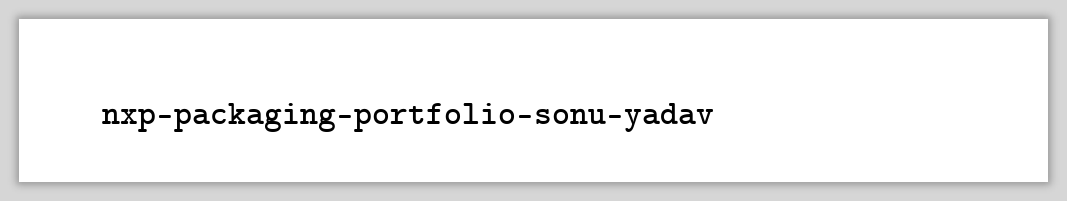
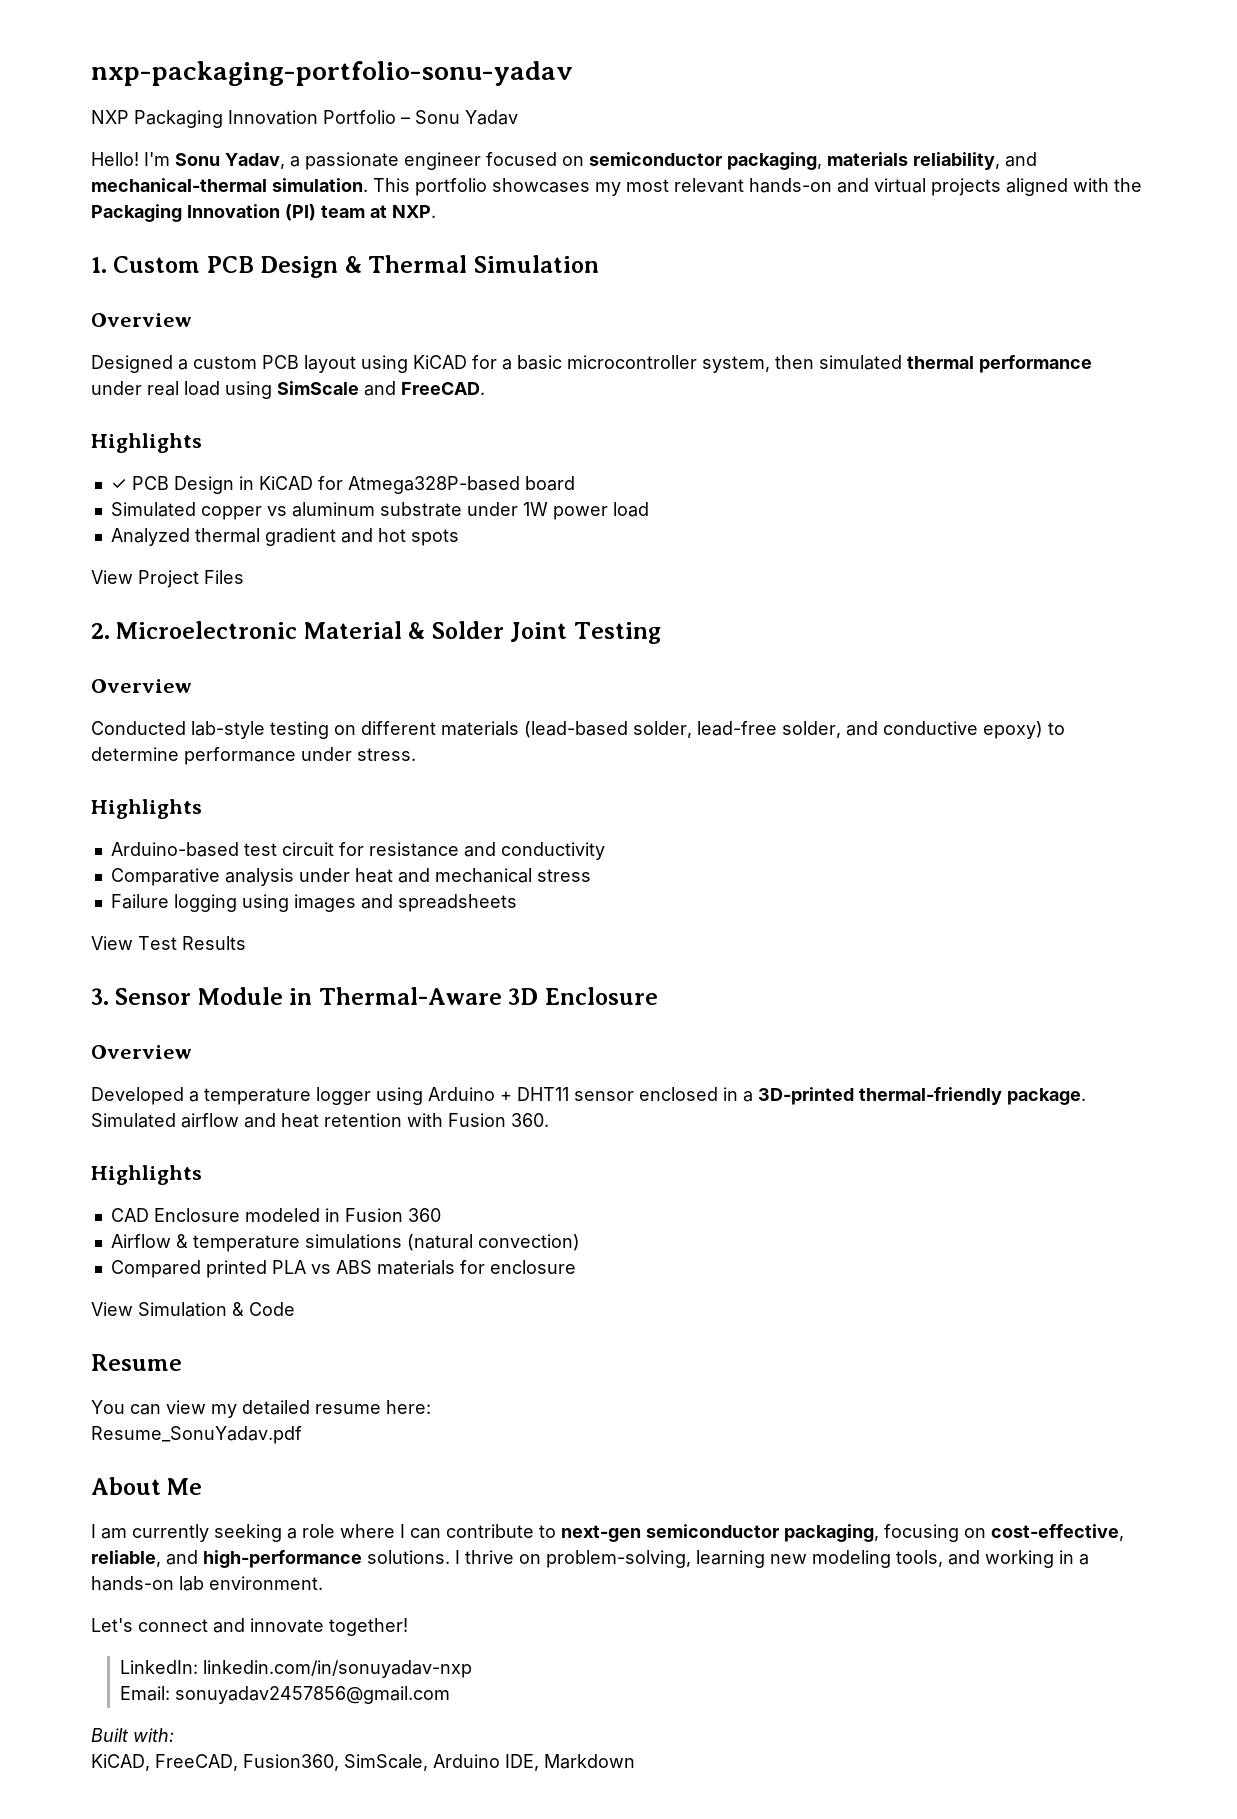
(714, 117) none -> [91,110,518,128] [91,152,1037,170] [91,178,1142,196] [91,204,436,222] [91,255,599,278] [91,313,192,327] [91,355,1092,373] [91,381,485,399] [91,433,202,453] [110,476,575,494] [110,502,649,520] [110,528,459,546] [91,570,244,588] [91,621,661,644] [91,679,192,693] [91,721,1065,739] [91,747,416,765] [91,799,202,819] [110,842,605,860] [110,868,591,886] [110,894,517,912] [91,936,246,950] [91,987,658,1005] [91,1045,192,1059] [91,1087,1086,1105] [91,1113,549,1128] [91,1165,202,1185] [110,1208,441,1222] [110,1234,580,1252] [110,1260,576,1278] [91,1302,295,1317] [91,1354,182,1371] [91,1400,431,1418] [91,1426,302,1444] [91,1477,203,1495] [91,1524,1124,1542] [91,1550,1089,1568] [91,1576,323,1591] [91,1618,408,1636] [119,1660,472,1678] [119,1686,450,1704] [91,1728,174,1742] [91,1754,635,1771] // NXP Packaging Innovation Portfolio – Sonu Yadav // Hello! I'm Sonu Yadav, a passionate engineer focused on semiconductor packaging, materials reliability, and mechanical-thermal simulation. This portfolio showcases my most relevant hands-on and virtual projects aligned with the Packaging Innovation (PI) team at NXP. // 1. Custom PCB Design & Thermal Simulation // Overview // Designed a custom PCB layout using KiCAD for a basic microcontroller system, then simulated thermal performance under real load using SimScale and FreeCAD. // Highlights // ✓ PCB Design in KiCAD for Atmega328P-based board // Simulated copper vs aluminum substrate under 1W power load // Analyzed thermal gradient and hot spots // View Project Files // 2. Microelectronic Material & Solder Joint Testing // Overview // Conducted lab-style testing on different materials (lead-based solder, lead-free solder, and conductive epoxy) to determine performance under stress. // Highlights // Arduino-based test circuit for resistance and conductivity // Comparative analysis under heat and mechanical stress // Failure logging using images and spreadsheets // View Test Results // 3. Sensor Module in Thermal-Aware 3D Enclosure // Overview // Developed a temperature logger using Arduino + DHT11 sensor enclosed in a 3D-printed thermal-friendly package. Simulated airflow and heat retention with Fusion 360. // Highlights // CAD Enclosure modeled in Fusion 360 // Airflow & temperature simulations (natural convection) // Compared printed PLA vs ABS materials for enclosure // View Simulation & Code // Resume // You can view my detailed resume here: // Resume_SonuYadav.pdf // About Me // I am currently seeking a role where I can contribute to next-gen semiconductor packaging, focusing on cost-effective, reliable, and high-performance solutions. I thrive on problem-solving, learning new modeling tools, and working in a hands-on lab environment. // Let's connect and innovate together! // LinkedIn: linkedin.com/in/sonuyadav-nxp // Email: sonuyadav2457856@gmail.com // Built with: // KiCAD, FreeCAD, Fusion360, SimScale, Arduino IDE, Markdown

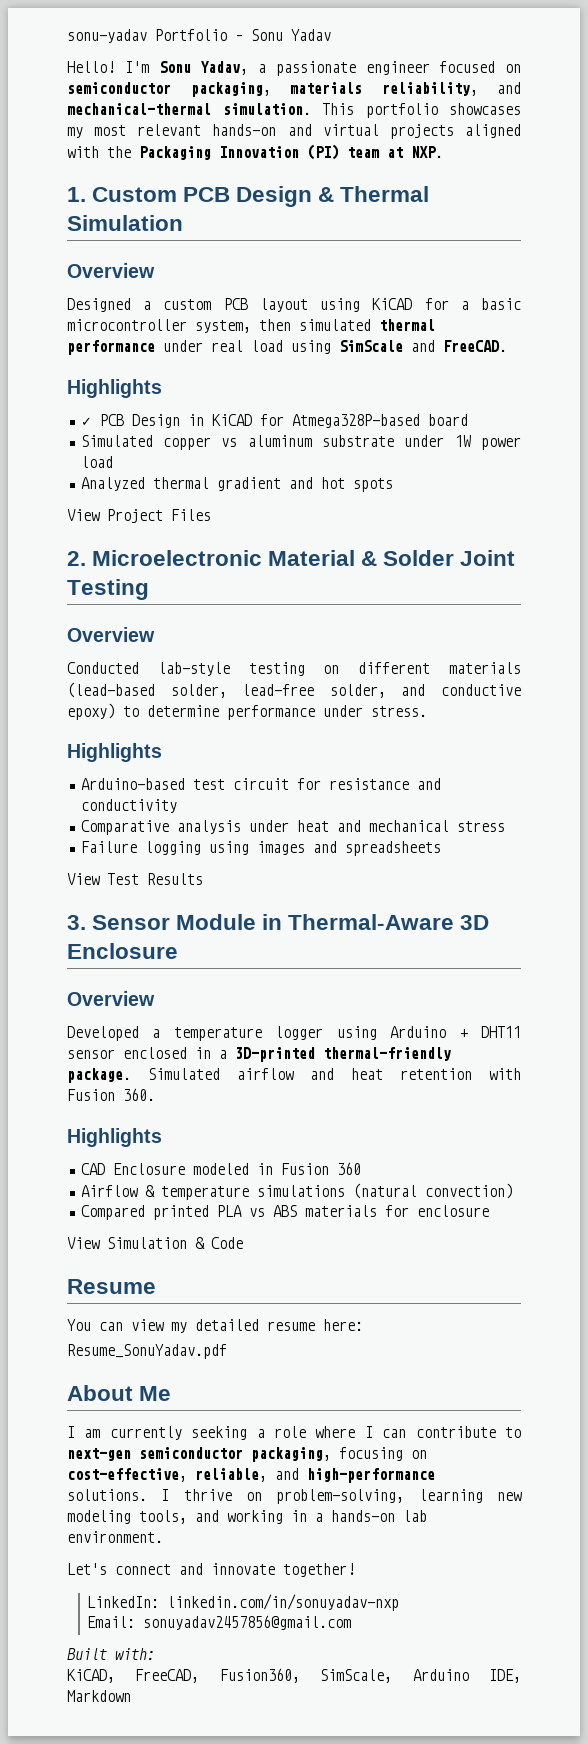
[91,61,573,86] [91,110,318,128] nxp-packaging-portfolio-sonu-yadav // NXP Packaging Innovation -> [67,29,147,43] sonu-yadav

